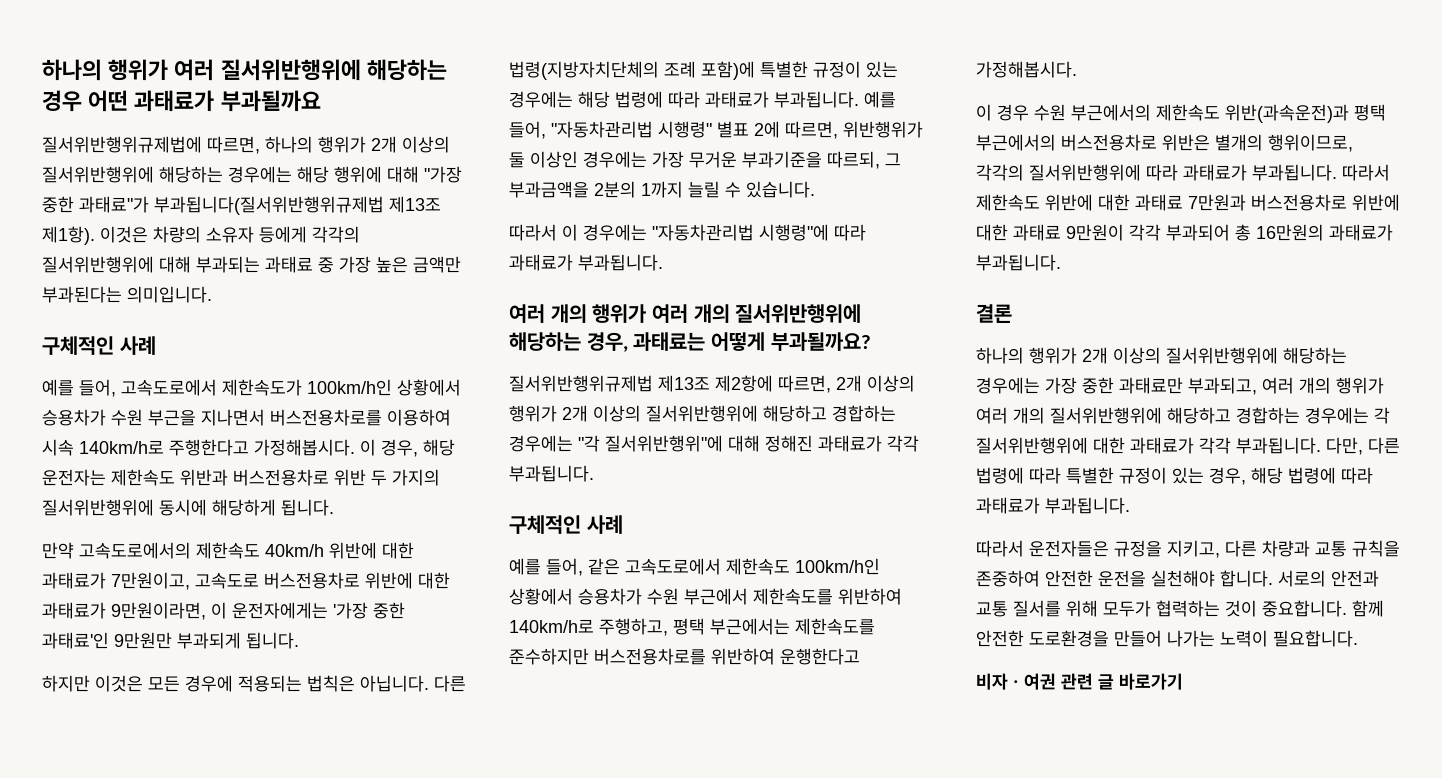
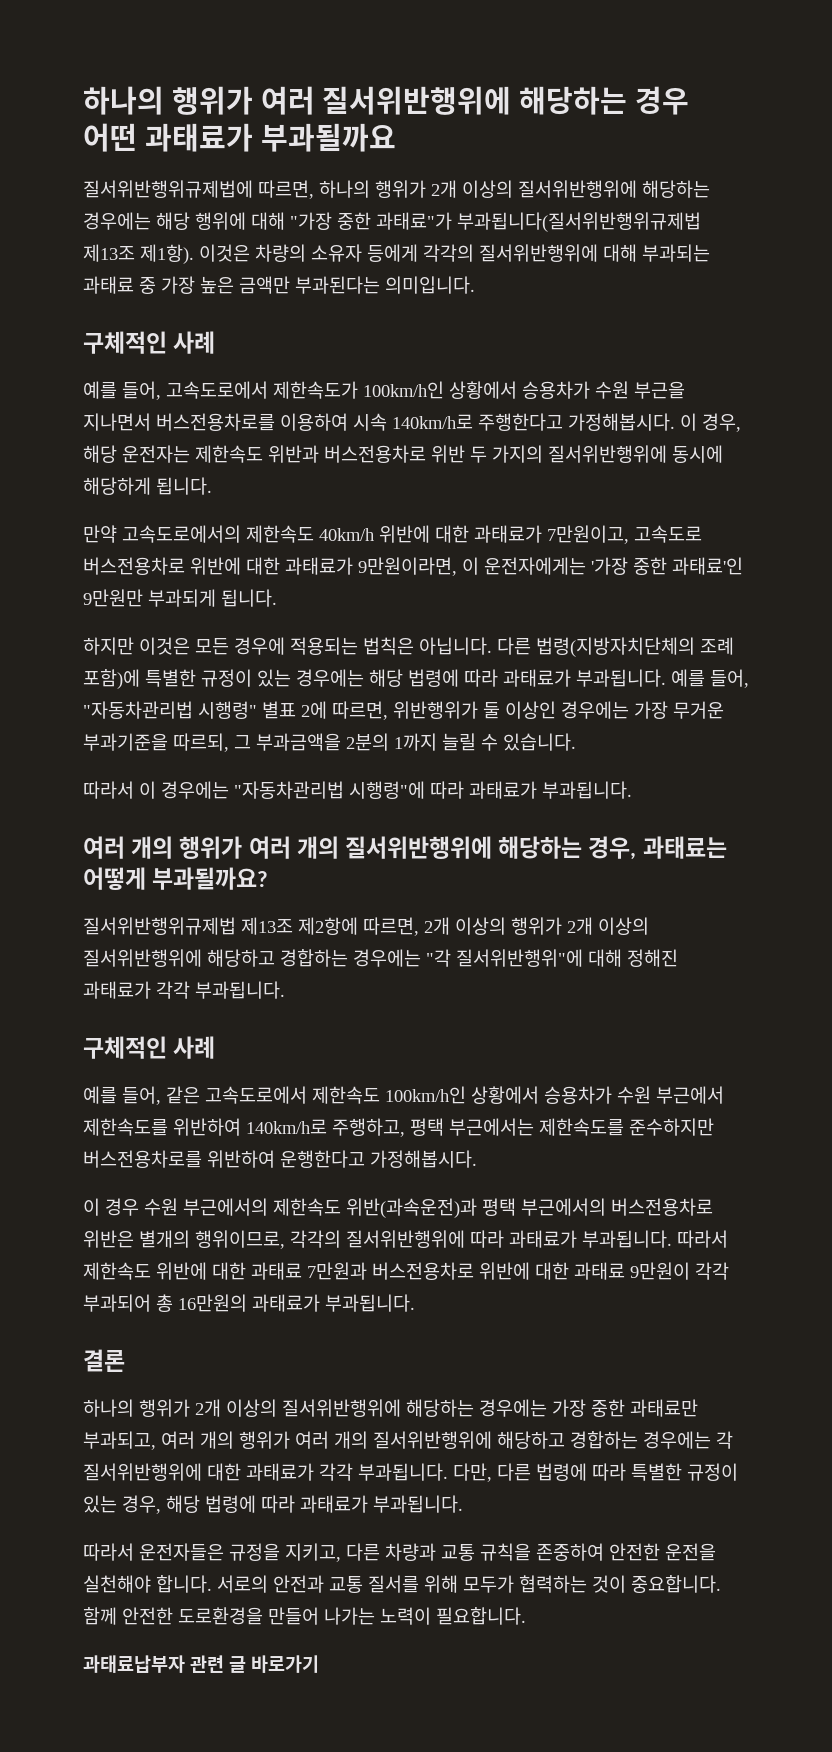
[976,673,1056,690] 비자ㆍ여권 -> [83,1655,185,1673] 과태료납부자

